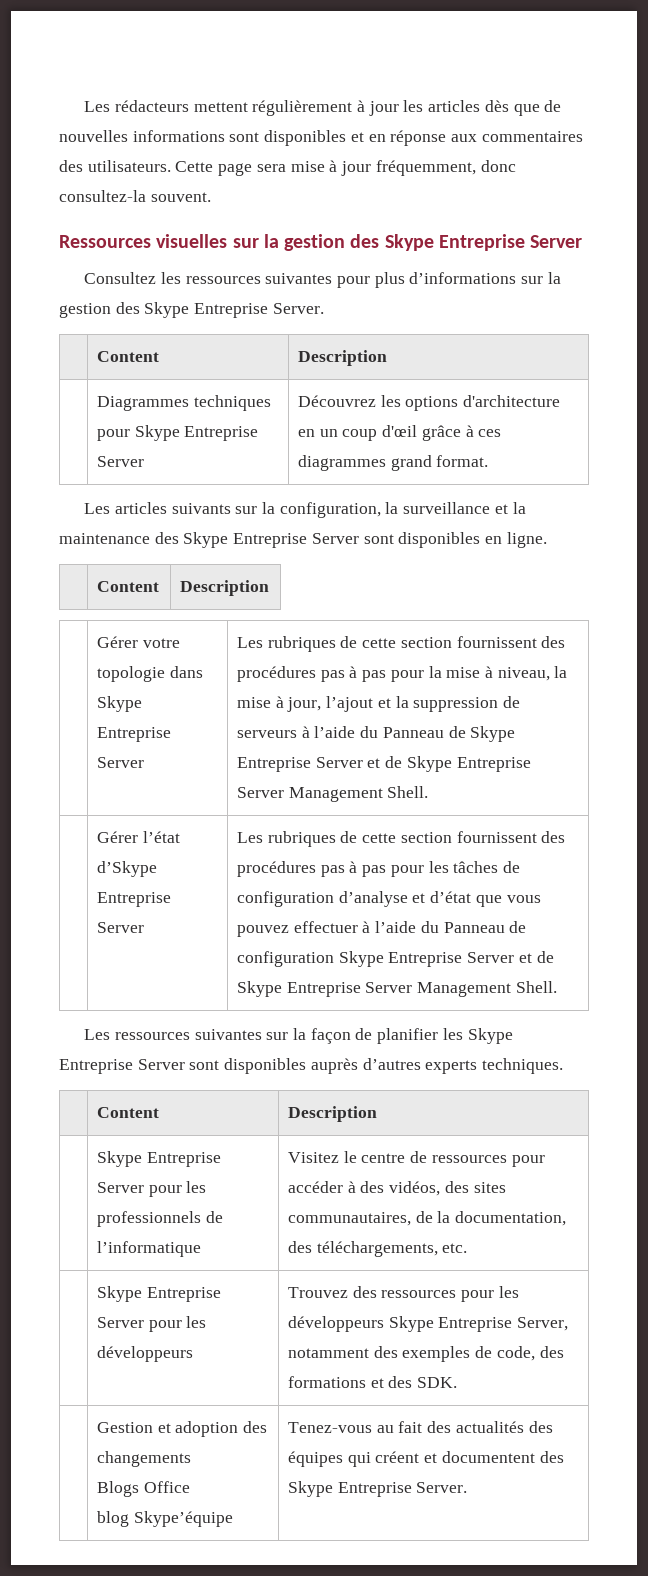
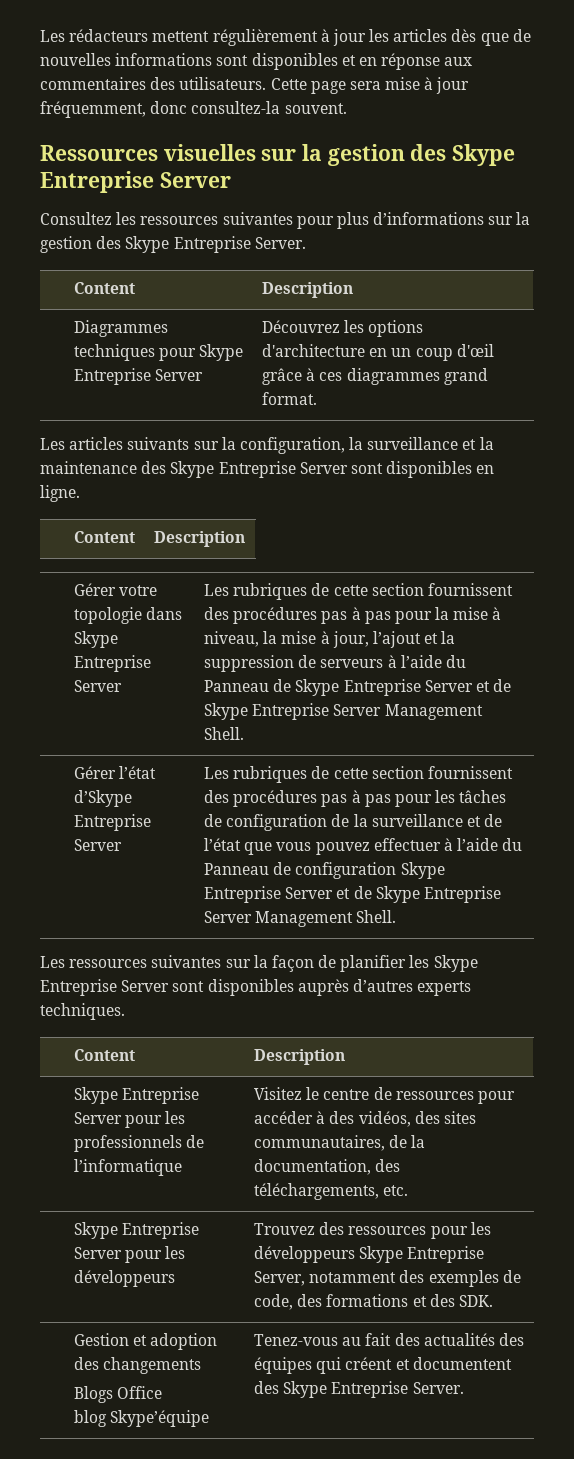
[338,891,472,907] d’analyse et d’état -> [331,814,503,827] [203,838,241,851] de la surveillance et de l’état

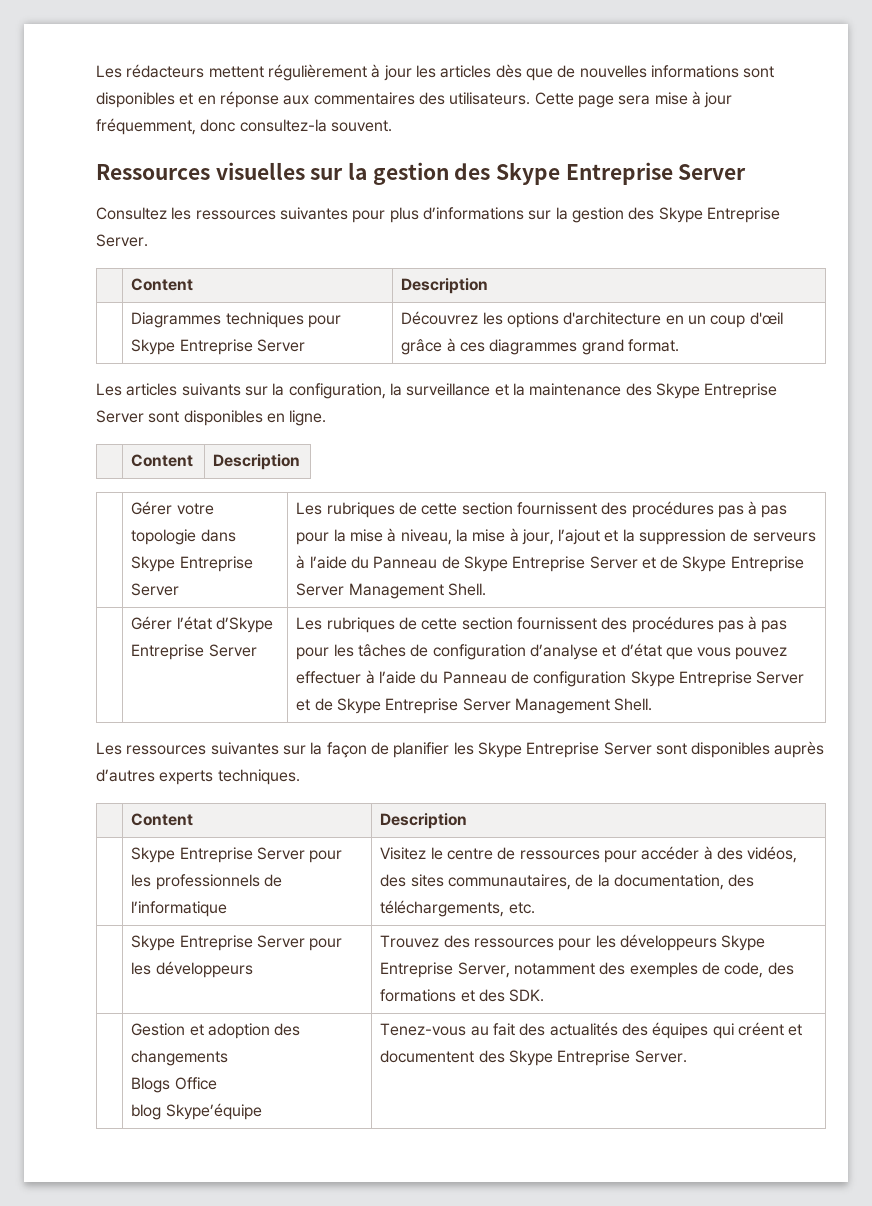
[331,814,503,827] [203,838,241,851] de la surveillance et de l’état -> [529,643,662,660] d’analyse et d’état

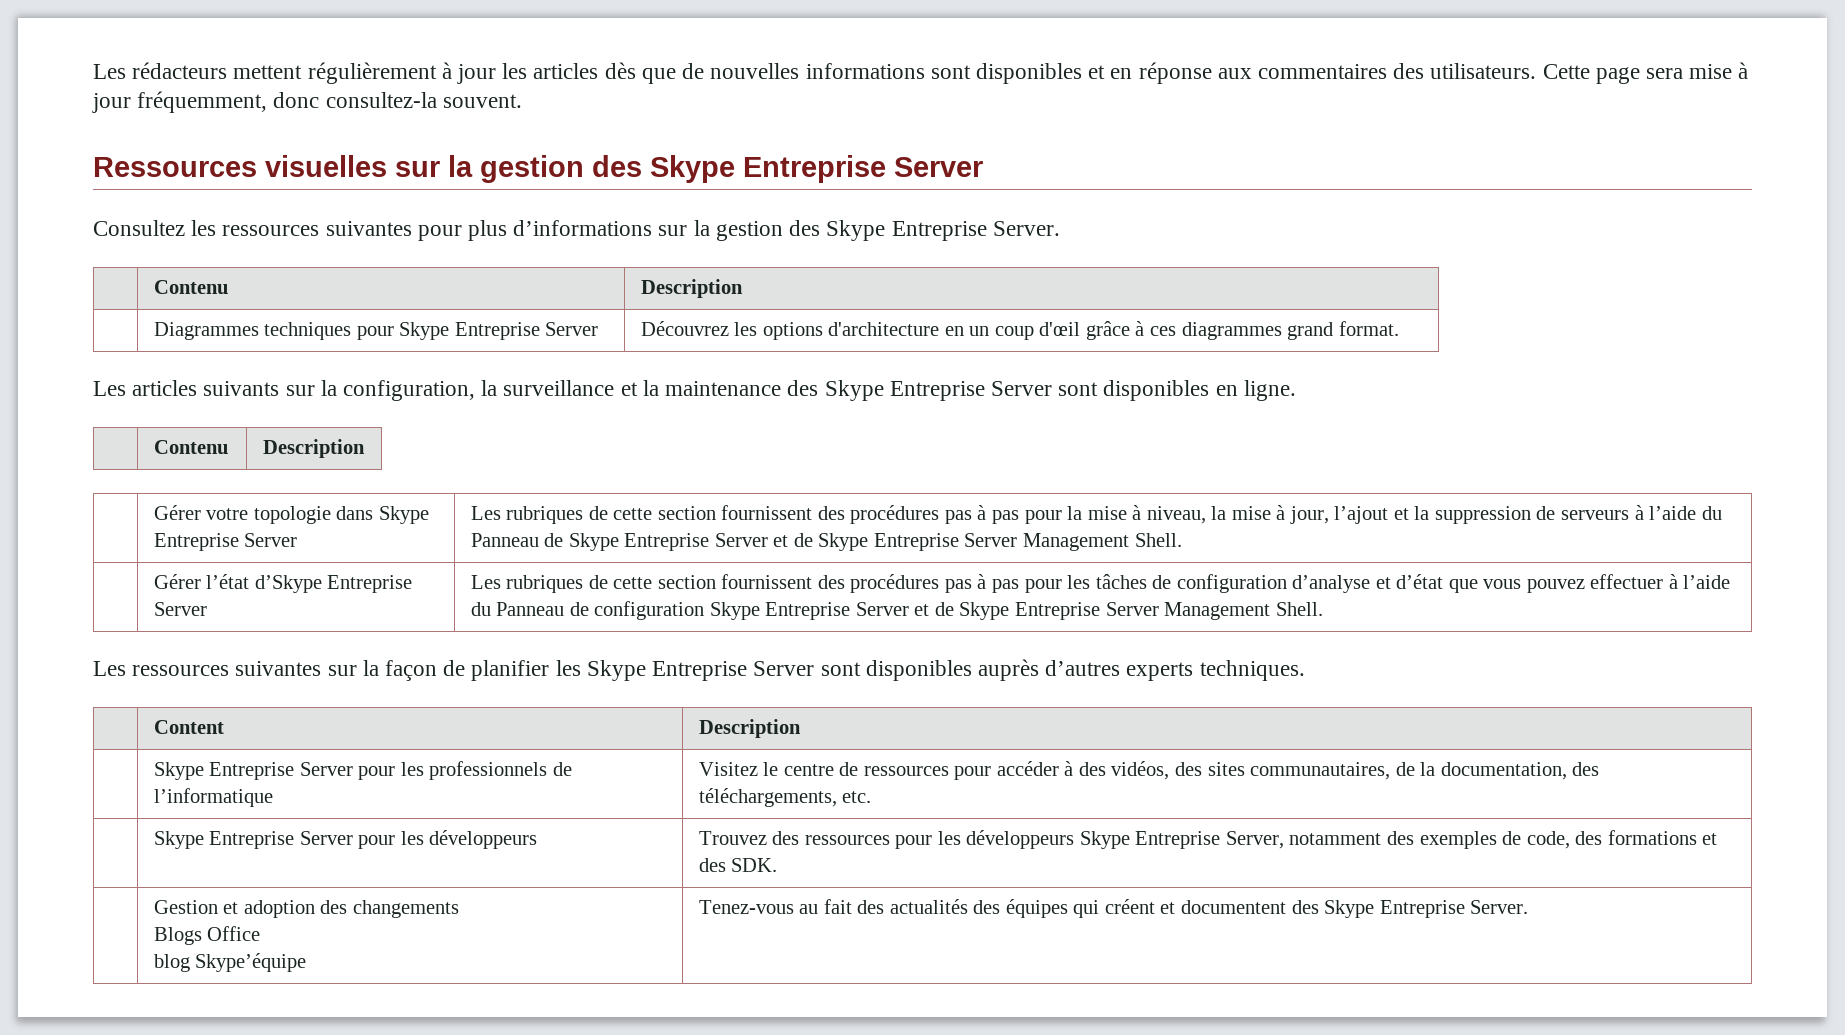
[131,278,194,291] Content -> [153,280,228,294] Contenu
[131,454,194,467] Content -> [153,440,228,454] Contenu

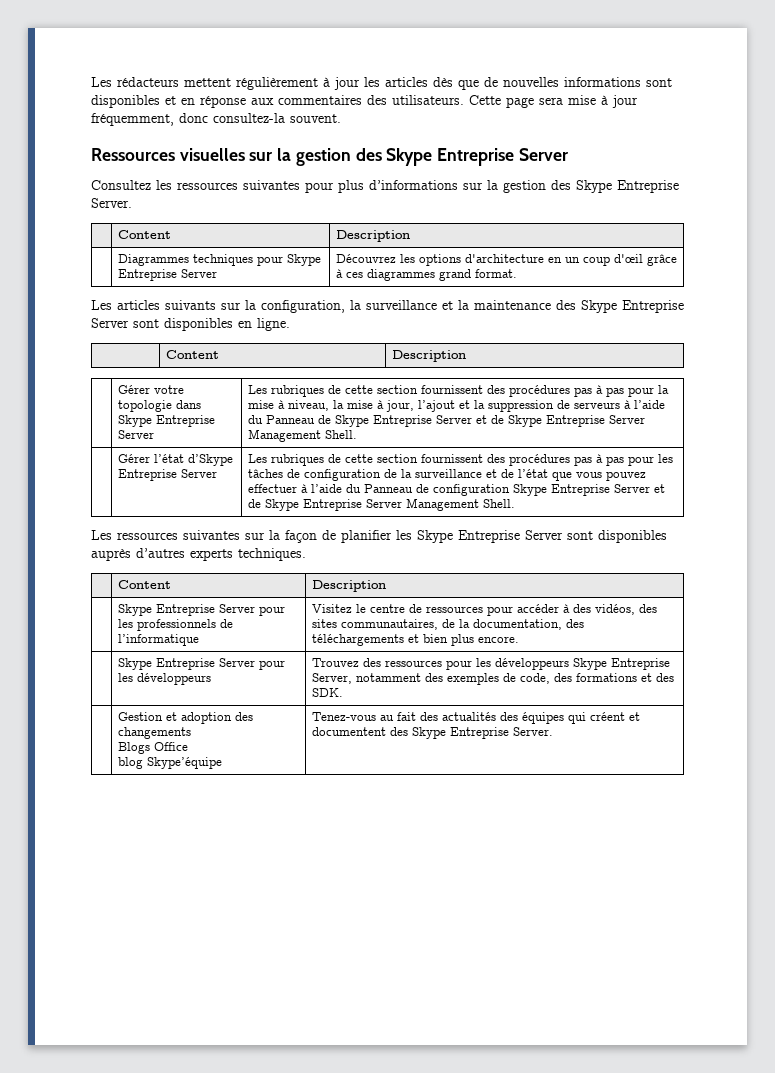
[153,280,228,294] Contenu -> [117,230,171,239] Content
[153,440,228,454] Contenu -> [165,350,219,359] Content
[1292,574,1444,593] d’analyse et d’état -> [383,469,548,478] de la surveillance et de l’état
[698,788,872,807] téléchargements, etc. -> [311,634,519,646] téléchargements et bien plus encore.

